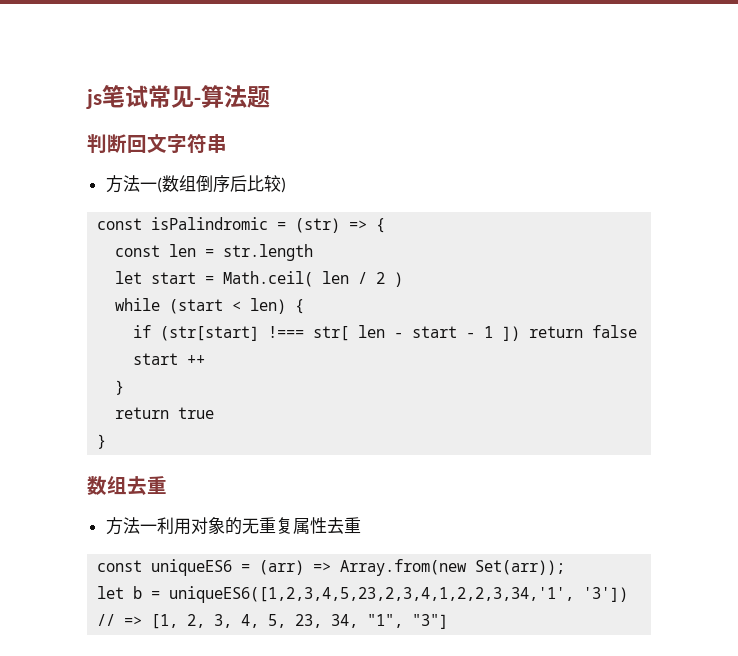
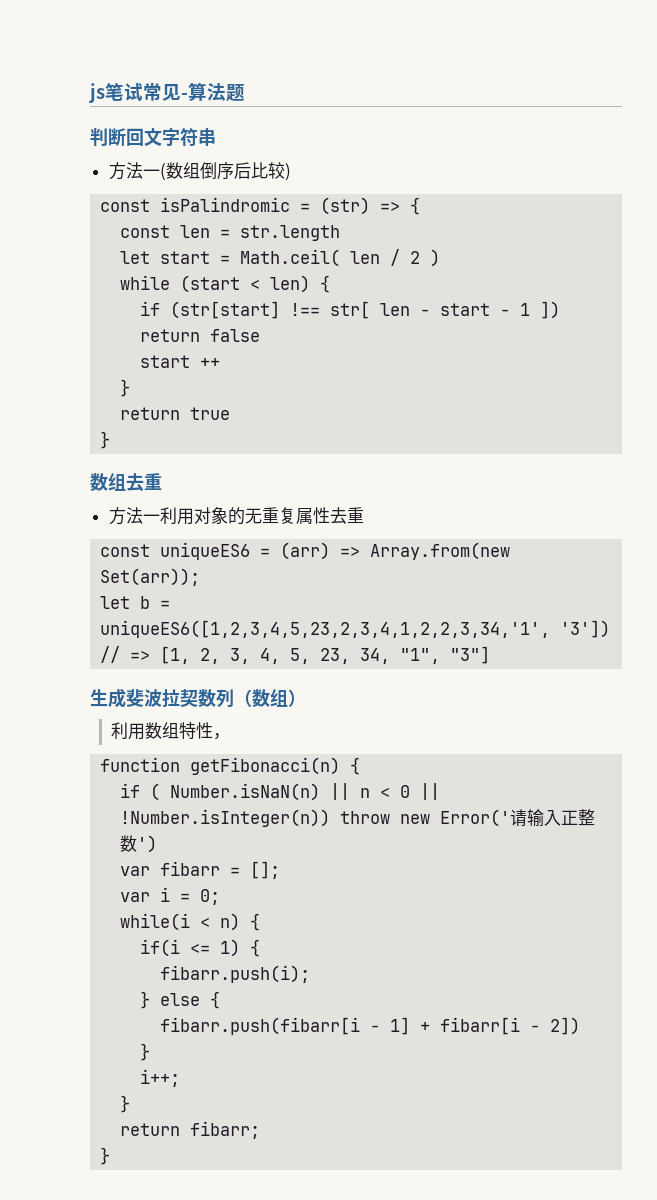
[268,326,305,338] !=== -> [290,303,321,316] !==
(449, 621) none -> [90,688,306,708] [110,722,230,740] [100,757,361,775] [120,783,441,801] [120,809,596,827] [120,835,158,853] [120,861,281,879] [120,887,221,905] [120,913,261,931] [140,939,261,957] [160,965,311,983] [140,991,221,1009] [160,1017,581,1035] [140,1043,151,1061] [140,1069,181,1087] [120,1095,131,1113] [120,1121,261,1139] [100,1147,111,1165] // 生成斐波拉契数列（数组） // 利用数组特性， // function getFibonacci(n) { // if ( Number.isNaN(n) || n < 0 || !Number.isInteger(n)) throw new Error('请输入正整数') // var fibarr = []; // var i = 0; // while(i < n) { // if(i <= 1) { // fibarr.push(i); // } else { // fibarr.push(fibarr[i - 1] + fibarr[i - 2]) // } // i++; // } // return fibarr; // }

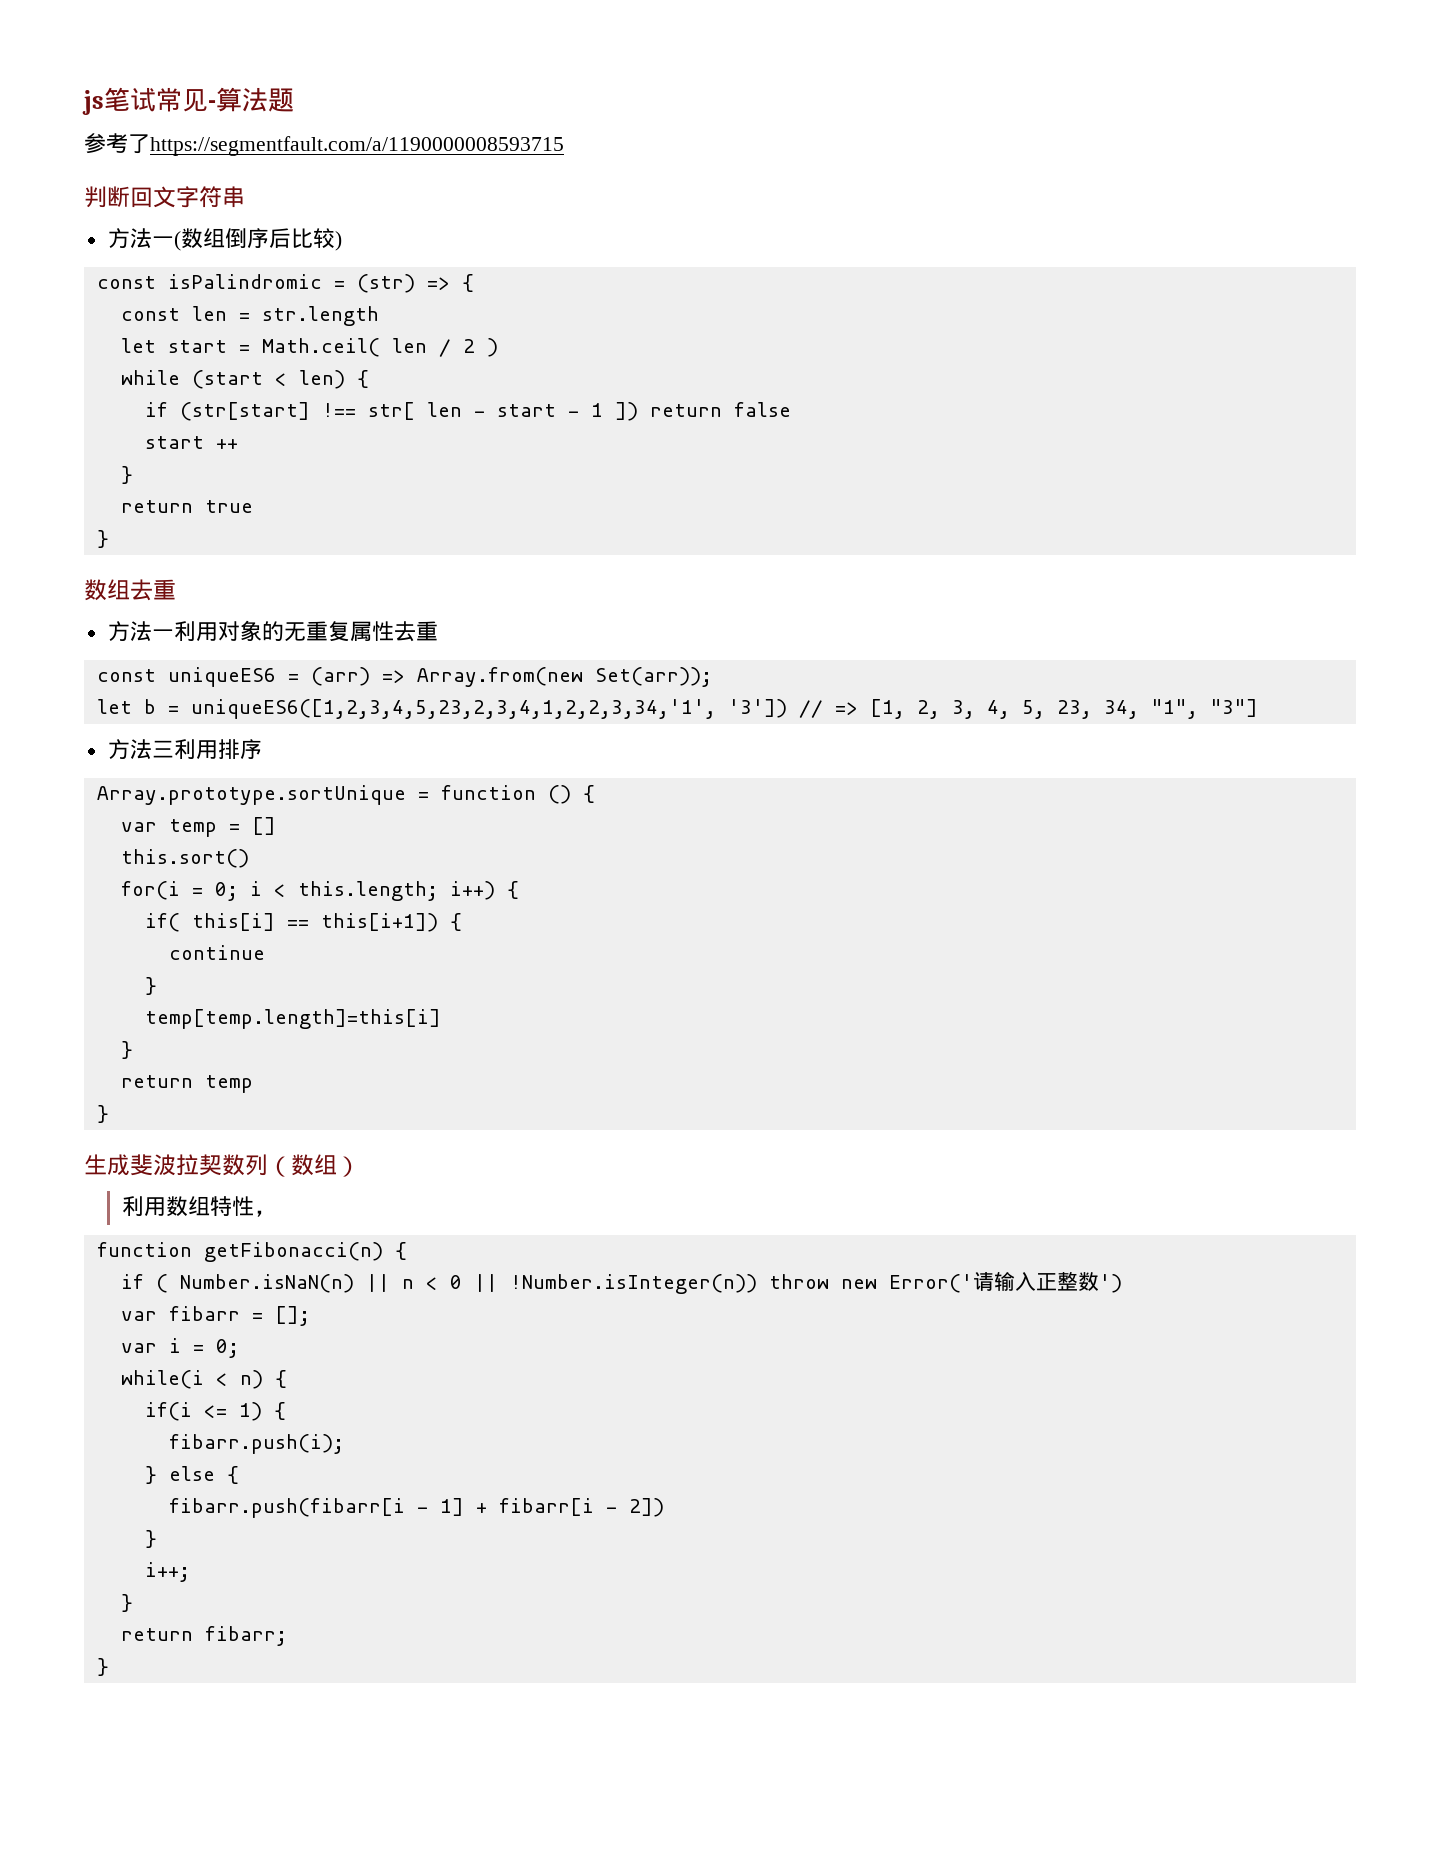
(245, 93) none -> [84,133,564,156] // 参考了https://segmentfault.com/a/1190000008593715
(491, 655) none -> [107,739,262,759] [96,785,595,805] [120,817,276,837] [120,849,249,868] [120,881,519,901] [144,913,462,932] [168,945,265,960] [144,977,157,995] [144,1009,441,1029] [120,1041,133,1059] [120,1075,253,1093] [96,1105,109,1123] // 方法三利用排序 // Array.prototype.sortUnique = function () { // var temp = [] // this.sort() // for(i = 0; i < this.length; i++) { // if( this[i] == this[i+1]) { // continue // } // temp[temp.length]=this[i] // } // return temp // }

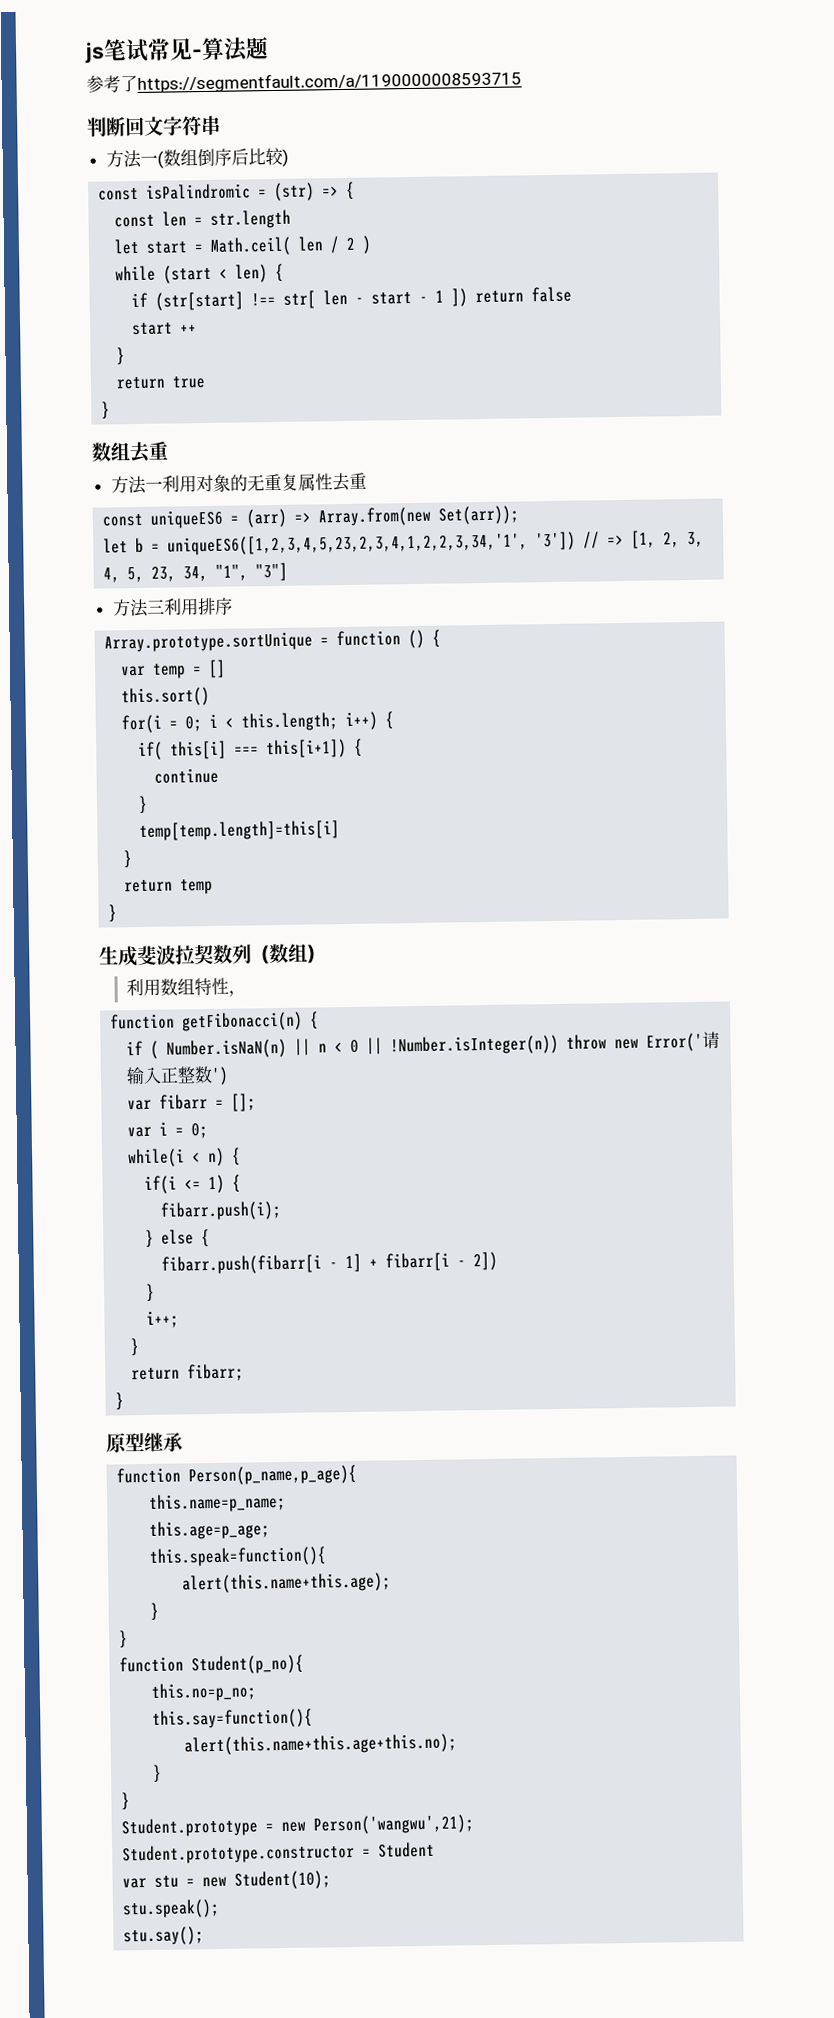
[286,920,309,928] == -> [234,746,260,755] ===
(109, 1667) none -> [106,1432,183,1453] [116,1464,358,1486] [149,1492,287,1513] [149,1520,271,1540] [149,1546,328,1567] [182,1572,392,1594] [150,1602,160,1621] [118,1630,129,1649] [119,1654,305,1675] [151,1682,257,1702] [152,1708,314,1729] [184,1733,458,1756] [152,1764,163,1783] [121,1792,131,1811] [121,1814,475,1838] [122,1841,436,1865] [122,1870,332,1890] [122,1898,221,1919] [123,1926,205,1946] // 原型继承 // function Person(p_name,p_age){ // this.name=p_name; // this.age=p_age; // this.speak=function(){ // alert(this.name+this.age); // } // } // function Student(p_no){ // this.no=p_no; // this.say=function(){ // alert(this.name+this.age+this.no); // } // } // Student.prototype = new Person('wangwu',21); // Student.prototype.constructor = Student // var stu = new Student(10); // stu.speak(); // stu.say();

